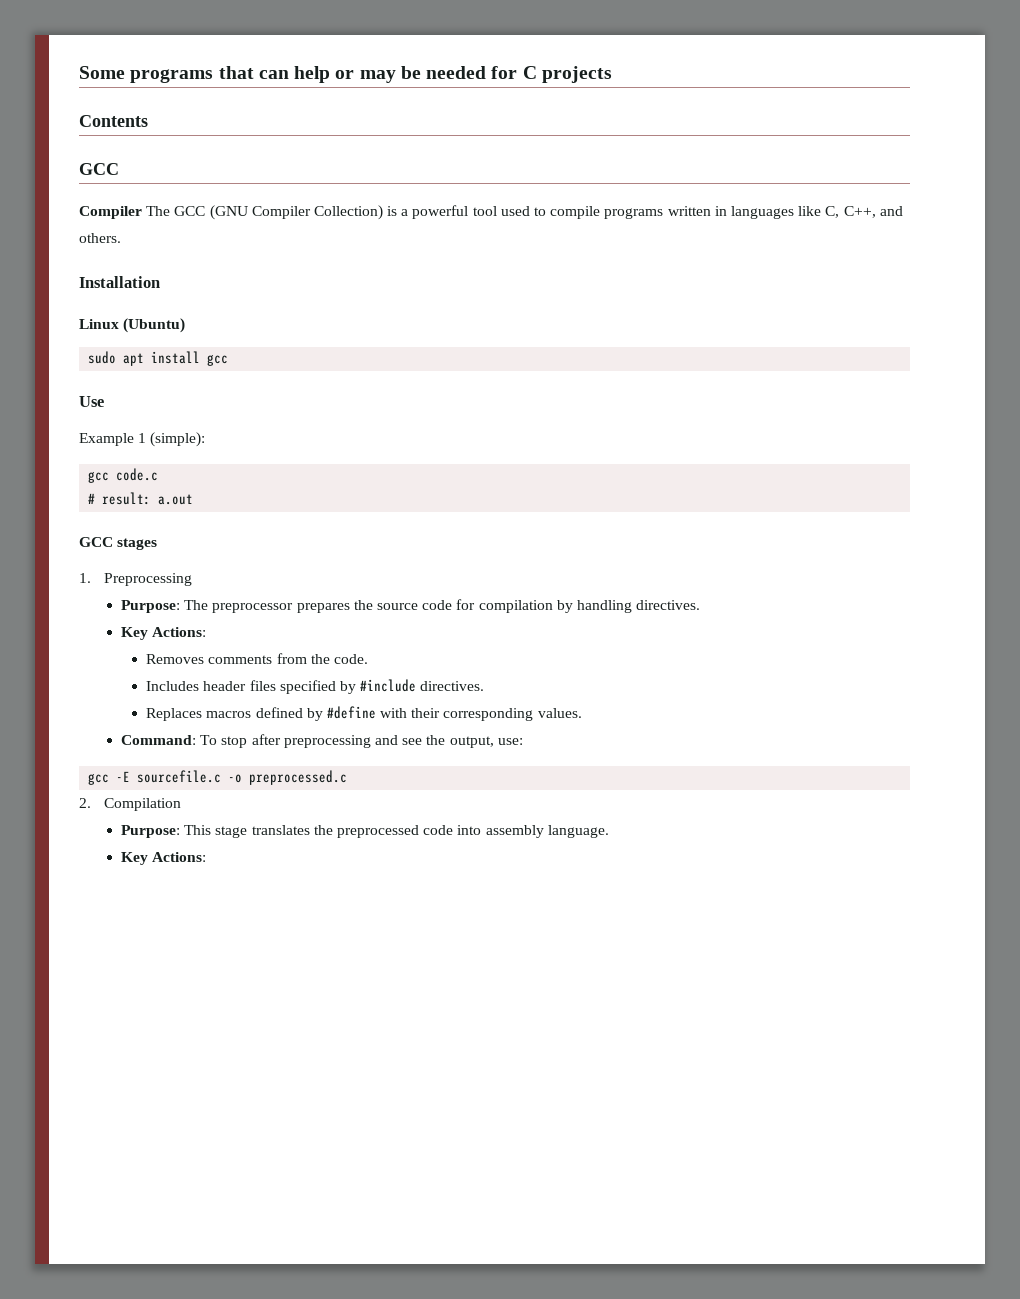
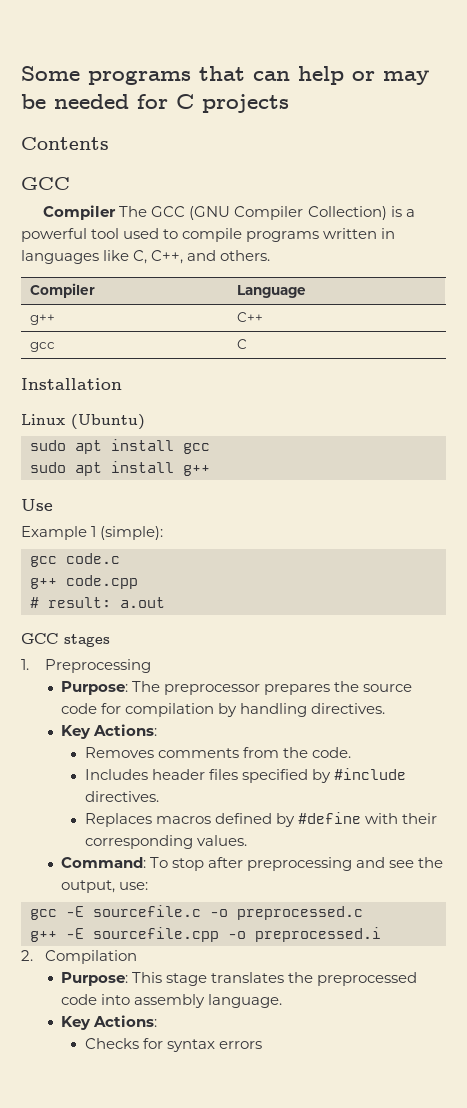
(121, 238) none -> [30,283,96,298] [237,285,307,298] [30,314,56,325] [237,312,264,322] [30,342,56,352] [237,339,248,349] // Compiler | Language // g++ | C++ // gcc | C
(229, 360) none -> [30,461,210,476] // sudo apt install g++
(159, 474) none -> [30,575,138,589] // g++ code.cpp
(348, 777) none -> [30,927,381,942] // g++ -E sourcefile.cpp -o preprocessed.i
(207, 857) none -> [84,1038,262,1052] // Checks for syntax errors

